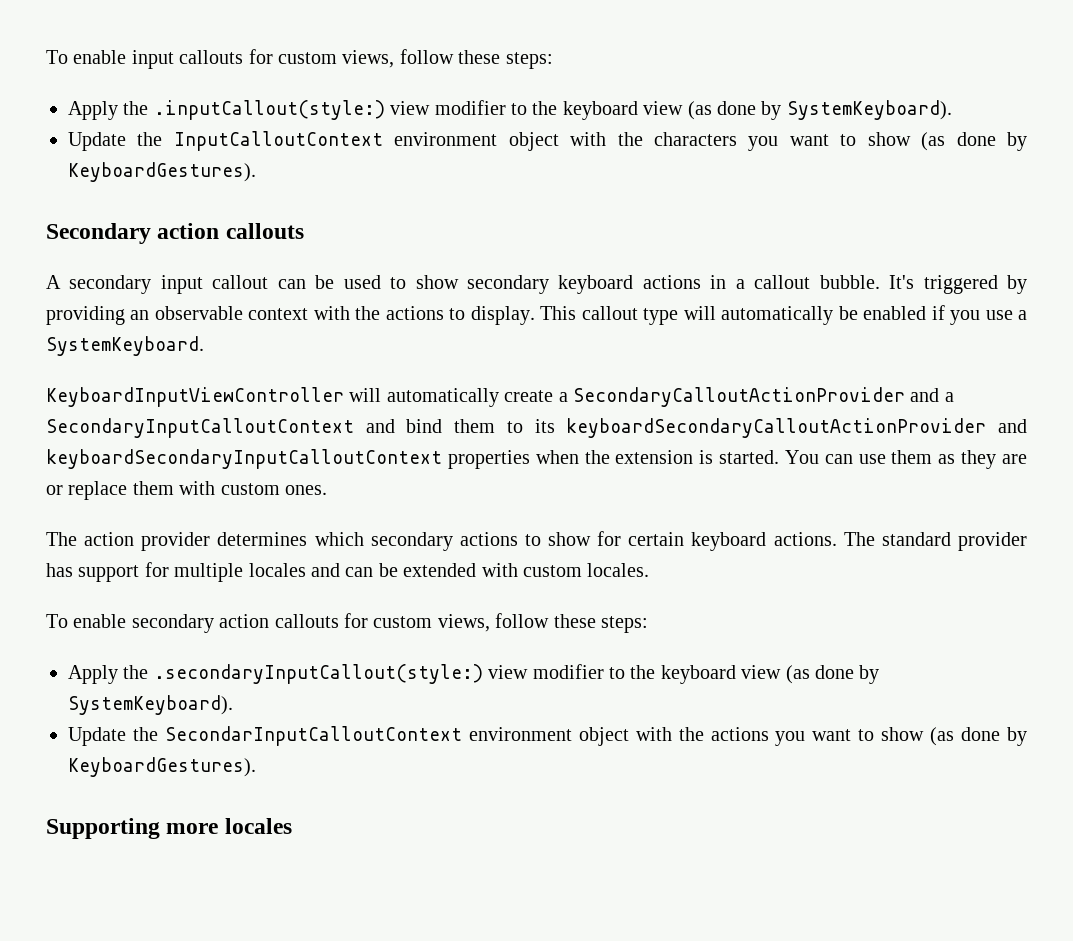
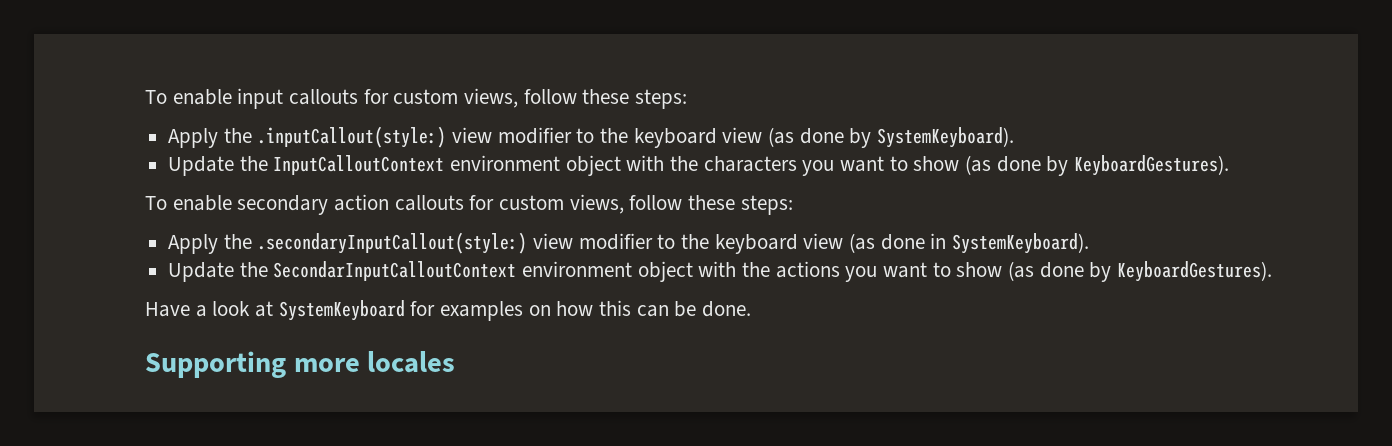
[46,223,304,244] [46,275,1027,294] [46,305,1028,325] [46,336,204,356] [46,387,954,407] [46,418,1027,438] [46,449,1027,469] [46,481,327,500] [46,531,1027,551] [46,562,650,582] // Secondary action callouts // A secondary input callout can be used to show secondary keyboard actions in a callout bubble. It's triggered by providing an observable context with the actions to display. This callout type will automatically be enabled if you use a SystemKeyboard. // KeyboardInputViewController will automatically create a SecondaryCalloutActionProvider and a SecondaryInputCalloutContext and bind them to its keyboardSecondaryCalloutActionProvider and keyboardSecondaryInputCalloutContext properties when the extension is started. You can use them as they are or replace them with custom ones. // The action provider determines which secondary actions to show for certain keyboard actions. The standard provider has support for multiple locales and can be extended with custom locales. -> (1230, 165) none
[859,665,880,684] by -> [930,233,947,249] in
(256, 767) none -> [145,300,752,321] // Have a look at SystemKeyboard for examples on how this can be done.

